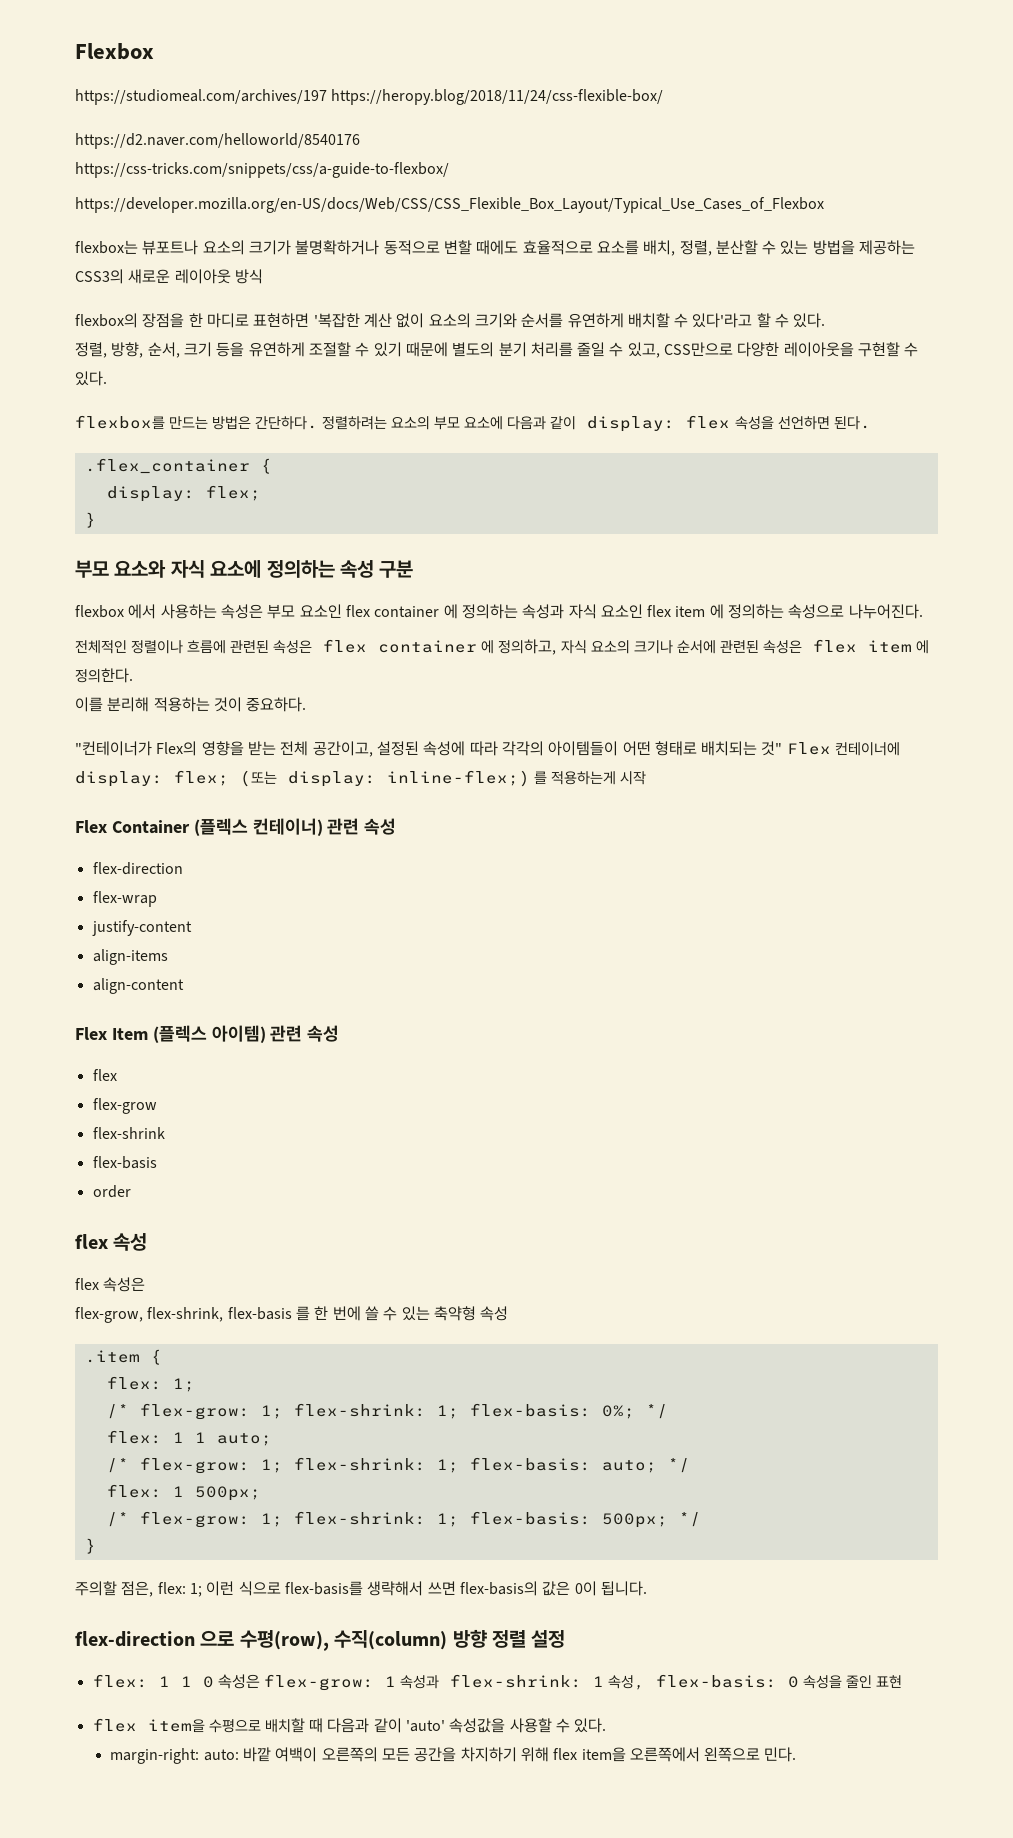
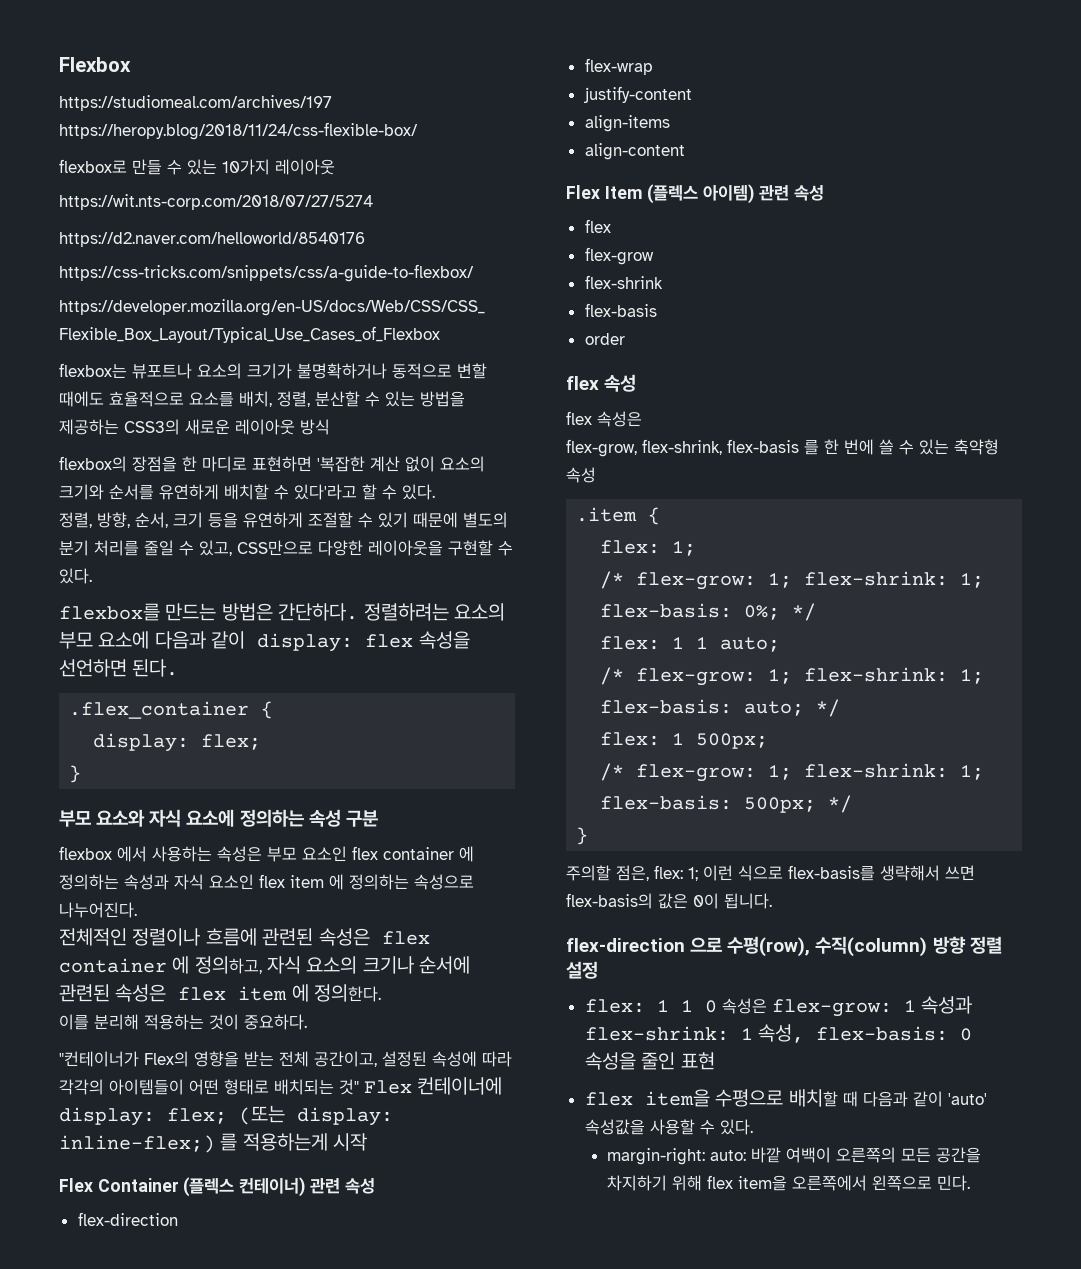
(664, 97) none -> [59,159,335,175] [59,194,373,210] // flexbox로 만들 수 있는 10가지 레이아웃 // https://wit.nts-corp.com/2018/07/27/5274

